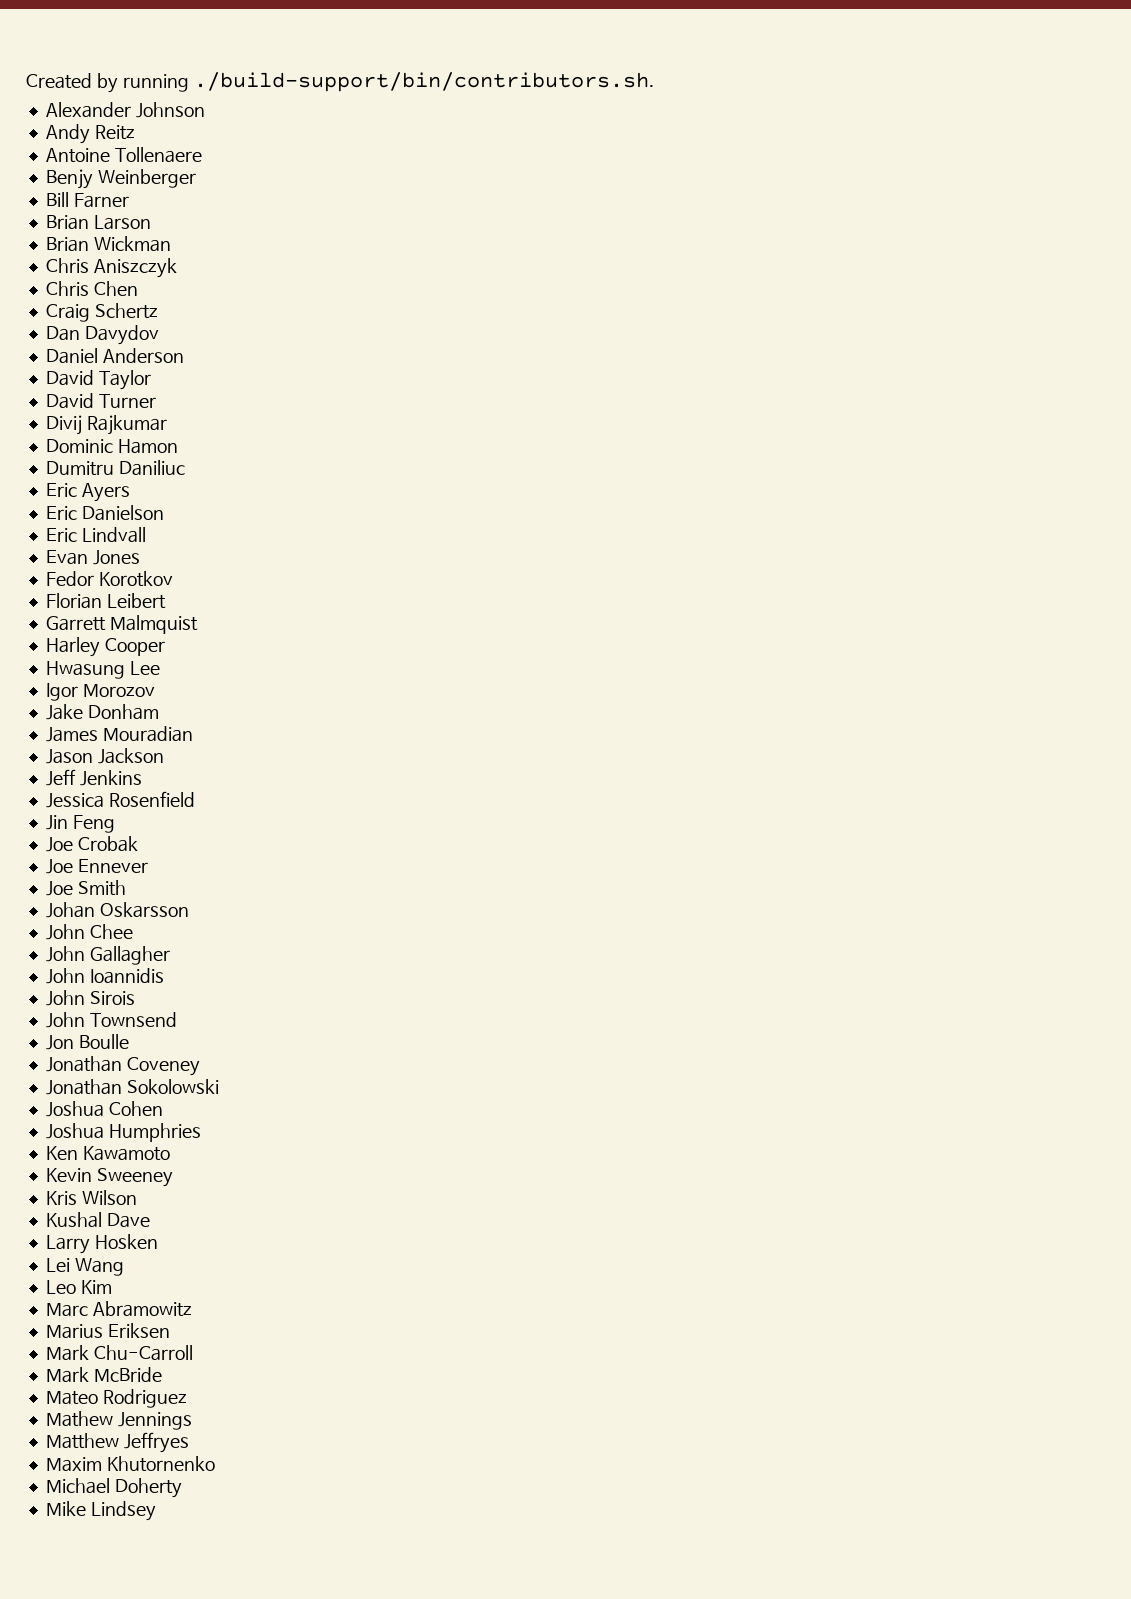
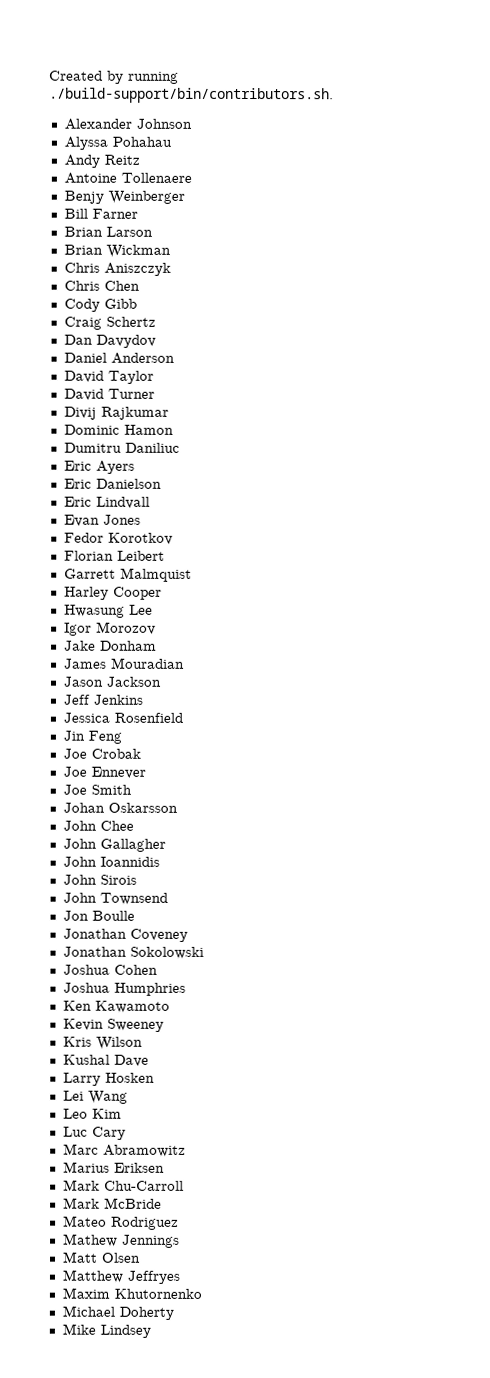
(205, 110) none -> [63,136,172,150] // Alyssa Pohahau
(138, 288) none -> [63,298,137,312] // Cody Gibb
(112, 1287) none -> [62,1126,126,1140] // Luc Cary
(192, 1421) none -> [61,1251,141,1263] // Matt Olsen

